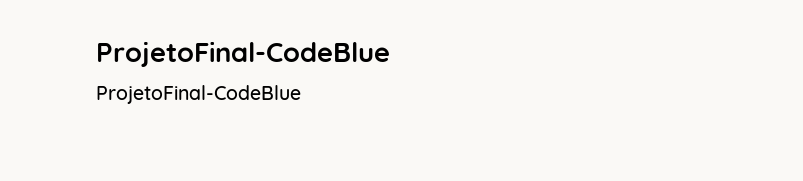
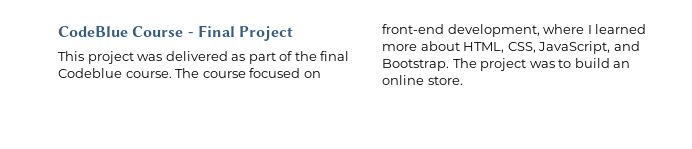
[96,41,390,67] [96,85,301,104] ProjetoFinal-CodeBlue // ProjetoFinal-CodeBlue -> [58,25,294,41] [58,51,350,64] [58,68,321,78] [382,24,647,37] [382,41,640,54] [382,58,631,71] [382,75,463,85] CodeBlue Course - Final Project // This project was delivered as part of the final Codeblue course. The course focused on front-end development, where I learned more about HTML, CSS, JavaScript, and Bootstrap. The project was to build an online store.

